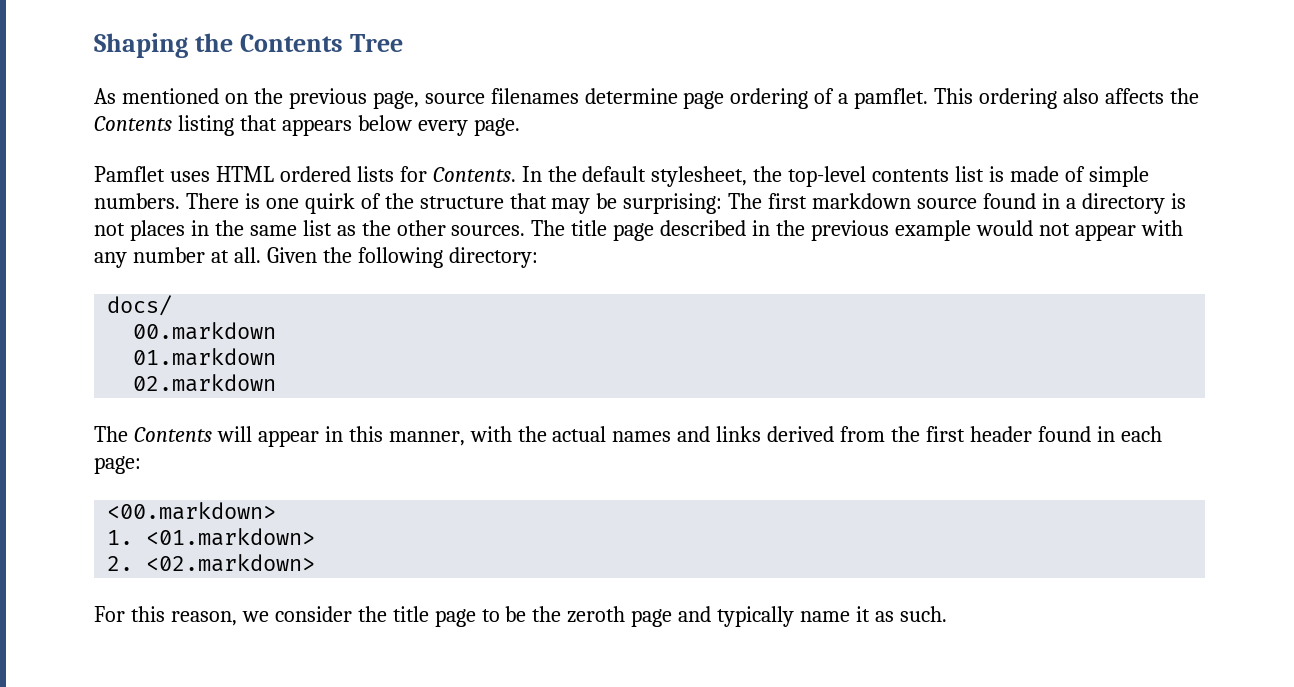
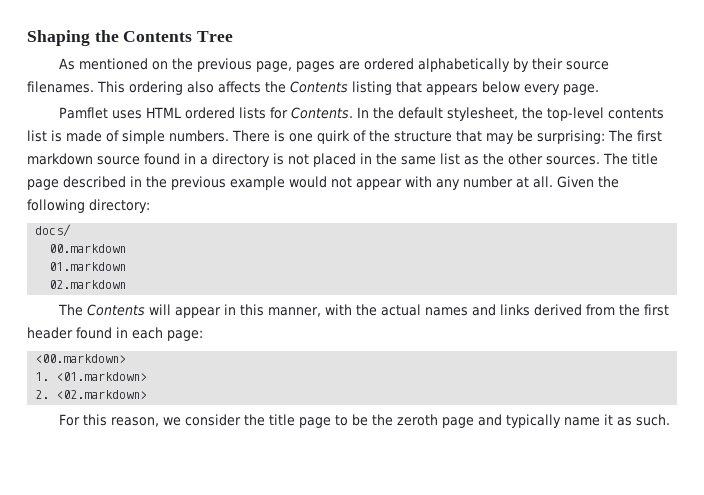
[424,88,929,109] source filenames determine page ordering of a pamflet. -> [295,58,609,72] [27,81,94,93] pages are ordered alphabetically by their source filenames.
[129,220,185,241] places -> [313,153,356,167] placed

